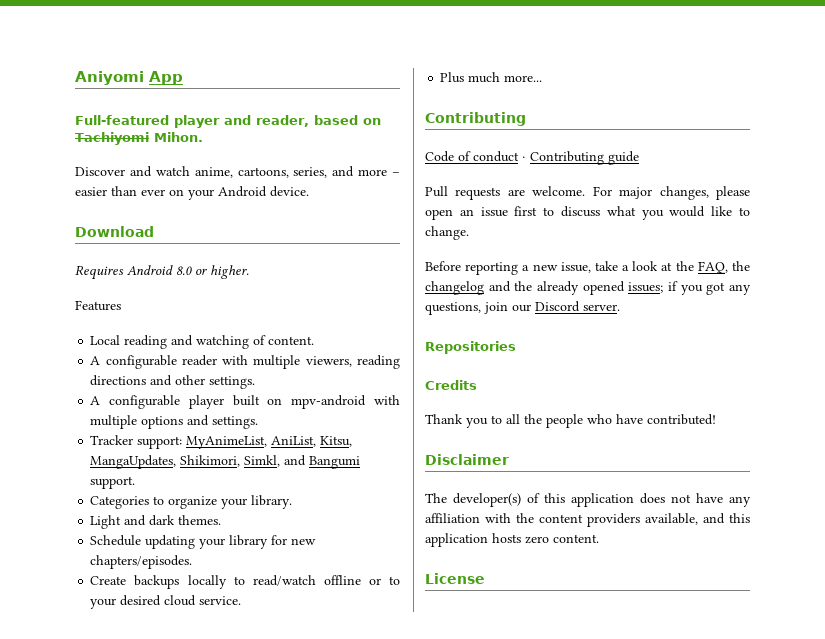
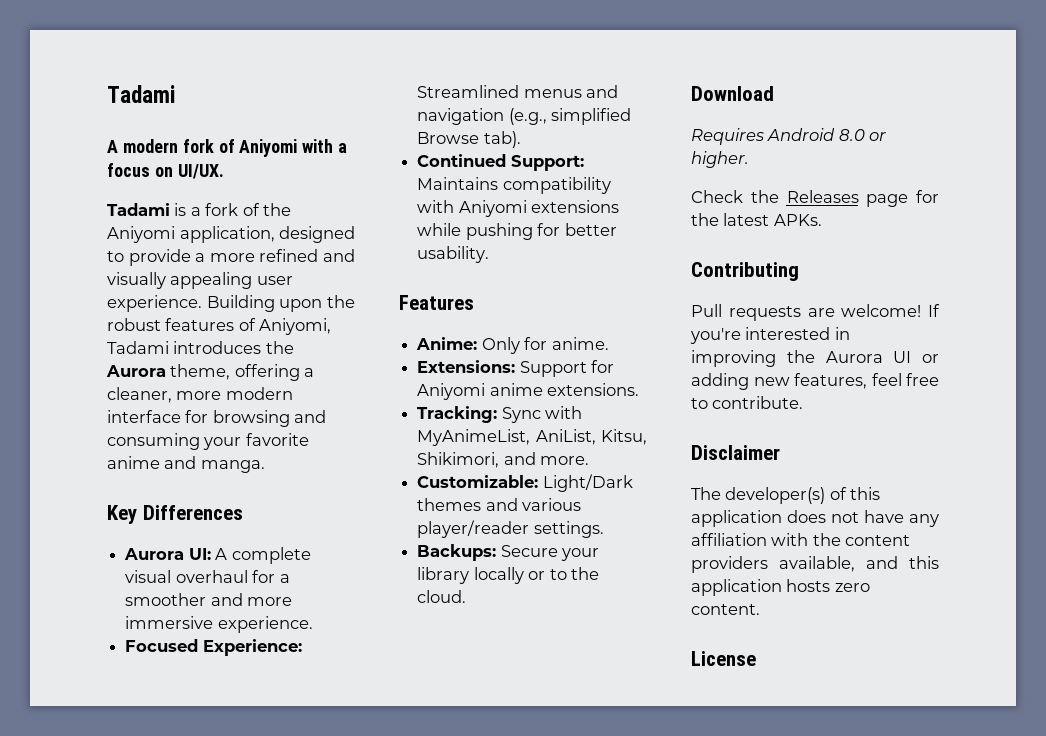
[75,71,183,85] [75,115,381,128] [75,132,203,145] [75,166,400,178] [75,186,309,200] Aniyomi App // Full-featured player and reader, based on Tachiyomi Mihon. // Discover and watch anime, cartoons, series, and more – easier than ever on your Android device. -> [107,85,175,103] [107,139,348,157] [107,163,224,179] [107,203,292,216] [107,226,355,243] [107,249,355,266] [107,272,293,289] [107,295,355,312] [107,318,332,335] [107,341,294,354] [106,364,315,381] [107,387,293,403] [107,410,327,427] [107,433,309,450] [107,456,265,473] [107,505,243,524] [124,547,311,564] [125,570,290,583] [125,593,293,606] [125,616,313,633] [125,639,302,656] [417,85,619,98] [417,108,632,125] [417,131,521,148] [417,154,584,171] [417,177,611,194] [417,200,620,217] [417,223,617,240] [417,246,490,263] [399,295,474,310] [416,337,609,354] [417,360,615,377] [417,383,640,400] [417,406,583,423] [417,429,647,446] [417,452,590,468] [417,474,633,492] [417,498,582,511] [417,520,604,538] [417,544,600,561] [417,567,599,584] [417,590,467,603] Tadami // A modern fork of Aniyomi with a focus on UI/UX. // Tadami is a fork of the Aniyomi application, designed to provide a more refined and visually appealing user experience. Building upon the robust features of Aniyomi, Tadami introduces the Aurora theme, offering a cleaner, more modern interface for browsing and consuming your favorite anime and manga. // Key Differences // Aurora UI: A complete visual overhaul for a smoother and more immersive experience. // Focused Experience: Streamlined menus and navigation (e.g., simplified Browse tab). // Continued Support: Maintains compatibility with Aniyomi extensions while pushing for better usability. // Features // Anime: Only for anime. // Extensions: Support for Aniyomi anime extensions. // Tracking: Sync with MyAnimeList, AniList, Kitsu, Shikimori, and more. // Customizable: Light/Dark themes and various player/reader settings. // Backups: Secure your library locally or to the cloud.
[75,300,121,311] [90,335,315,349] [90,355,400,369] [90,375,256,389] [90,395,400,409] [90,415,259,429] [90,435,353,449] [90,455,361,469] [90,476,136,489] [90,495,293,509] [90,515,222,529] [90,535,317,549] [90,555,193,569] [90,575,400,589] [90,595,242,609] [440,72,543,83] [425,112,526,126] [425,151,639,165] [425,186,750,200] [425,206,750,220] [425,226,469,240] [425,261,750,275] [425,281,751,295] [425,301,620,315] [425,341,516,354] [425,380,477,390] [425,414,716,428] Features // Local reading and watching of content. // A configurable reader with multiple viewers, reading directions and other settings. // A configurable player built on mpv-android with multiple options and settings. // Tracker support: MyAnimeList, AniList, Kitsu, MangaUpdates, Shikimori, Simkl, and Bangumi support. // Categories to organize your library. // Light and dark themes. // Schedule updating your library for new chapters/episodes. // Create backups locally to read/watch offline or to your desired cloud service. // Plus much more... // Contributing // Code of conduct · Contributing guide // Pull requests are welcome. For major changes, please open an issue first to discuss what you would like to change. // Before reporting a new issue, take a look at the FAQ, the changelog and the already opened issues; if you got any questions, join our Discord server. // Repositories // Credits // Thank you to all the people who have contributed! -> [691,190,939,207] [691,213,822,226] [691,262,799,281] [691,304,940,321] [690,327,850,344] [691,350,939,367] [691,373,939,390] [691,396,804,409] Check the Releases page for the latest APKs. // Contributing // Pull requests are welcome! If you're interested in improving the Aurora UI or adding new features, feel free to contribute.

